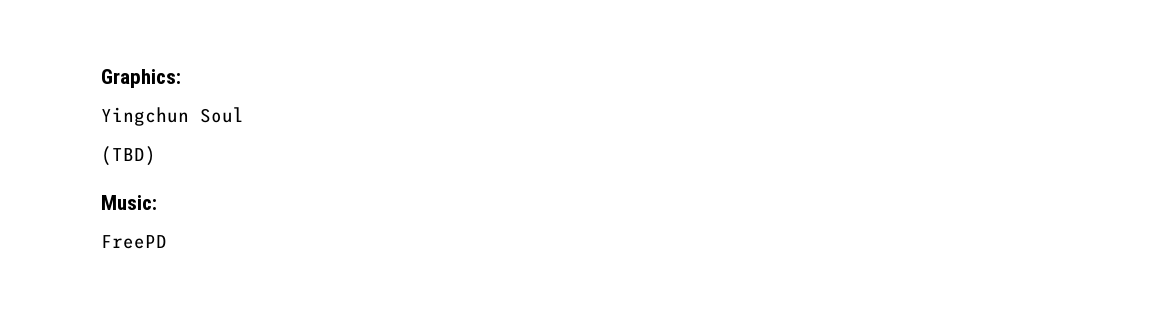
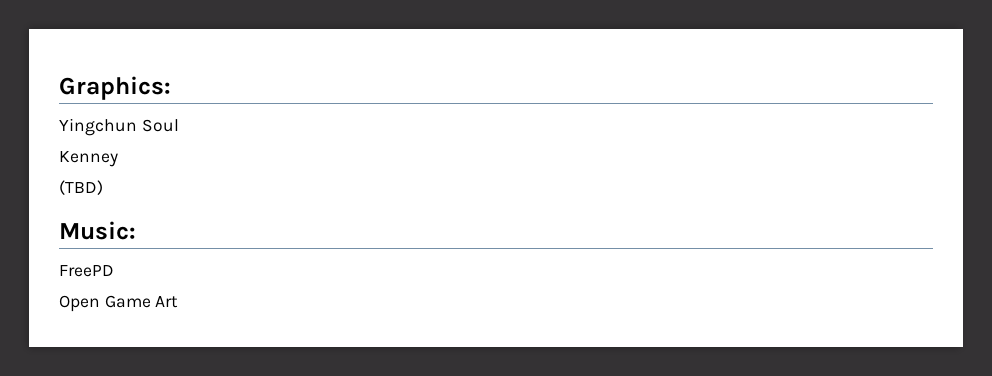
(244, 115) none -> [59,151,118,167] // Kenney
(167, 242) none -> [59,295,179,312] // Open Game Art

